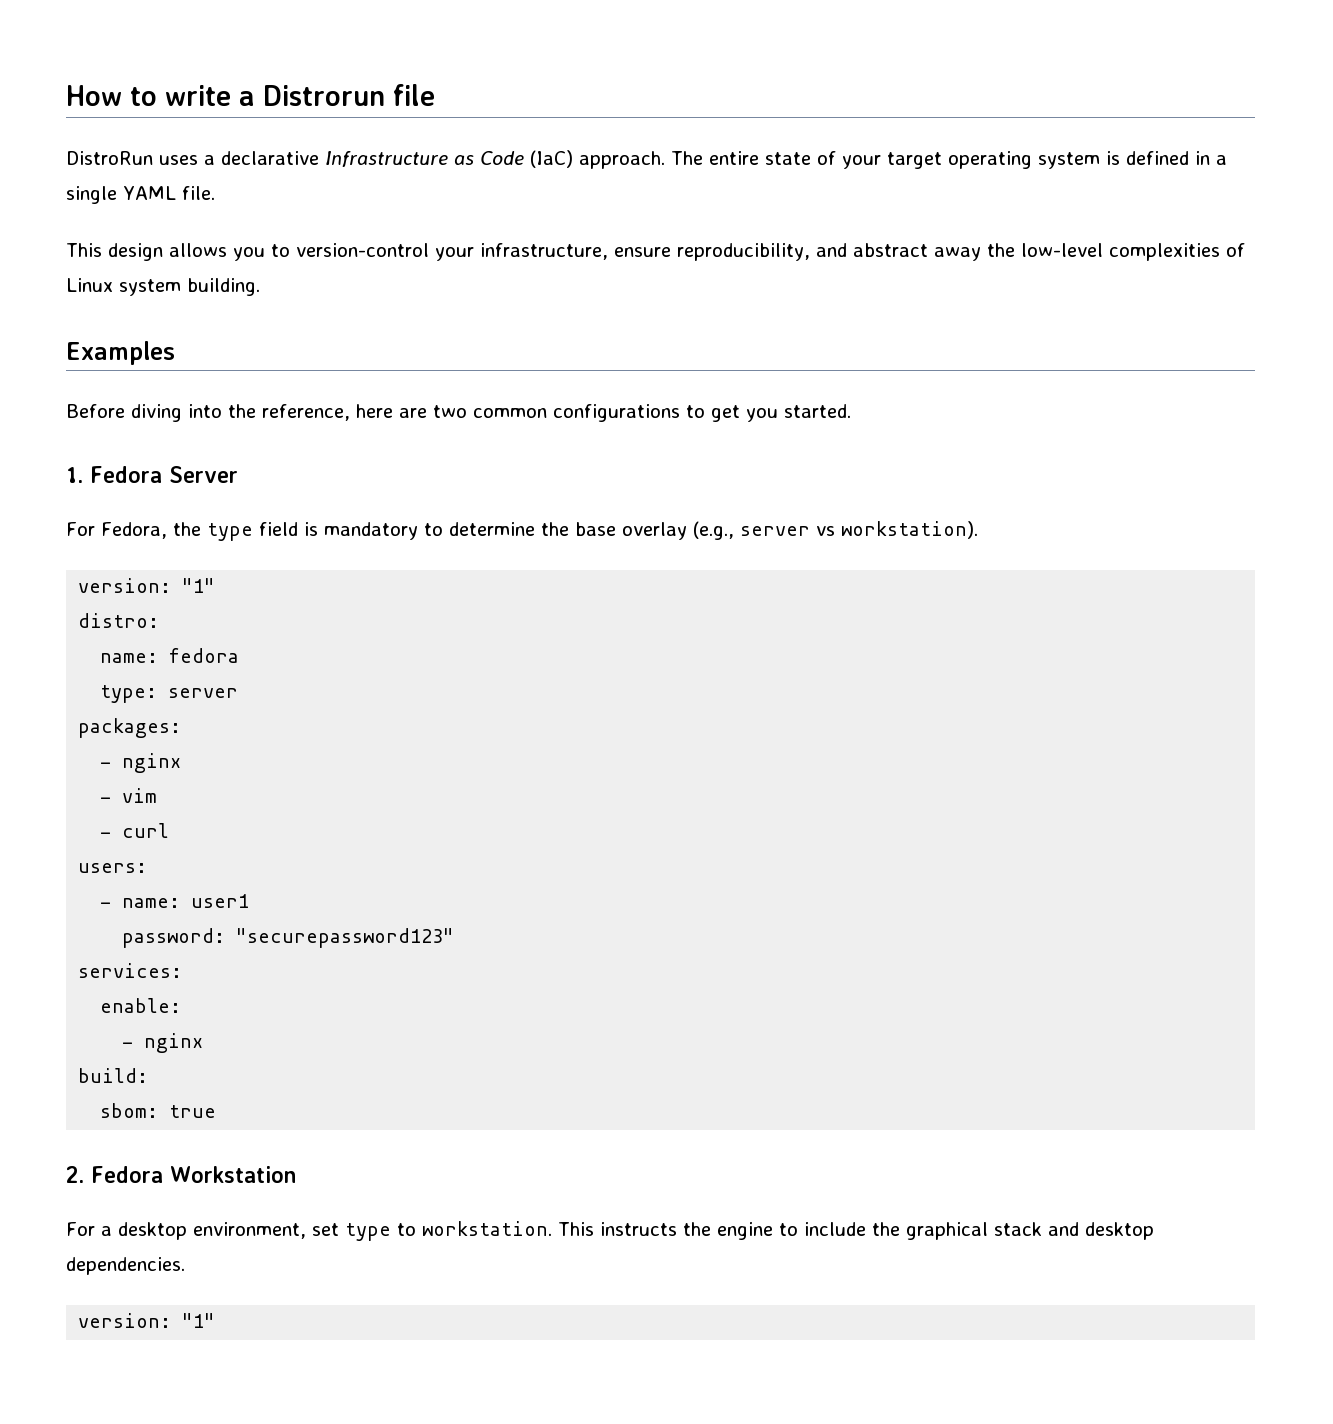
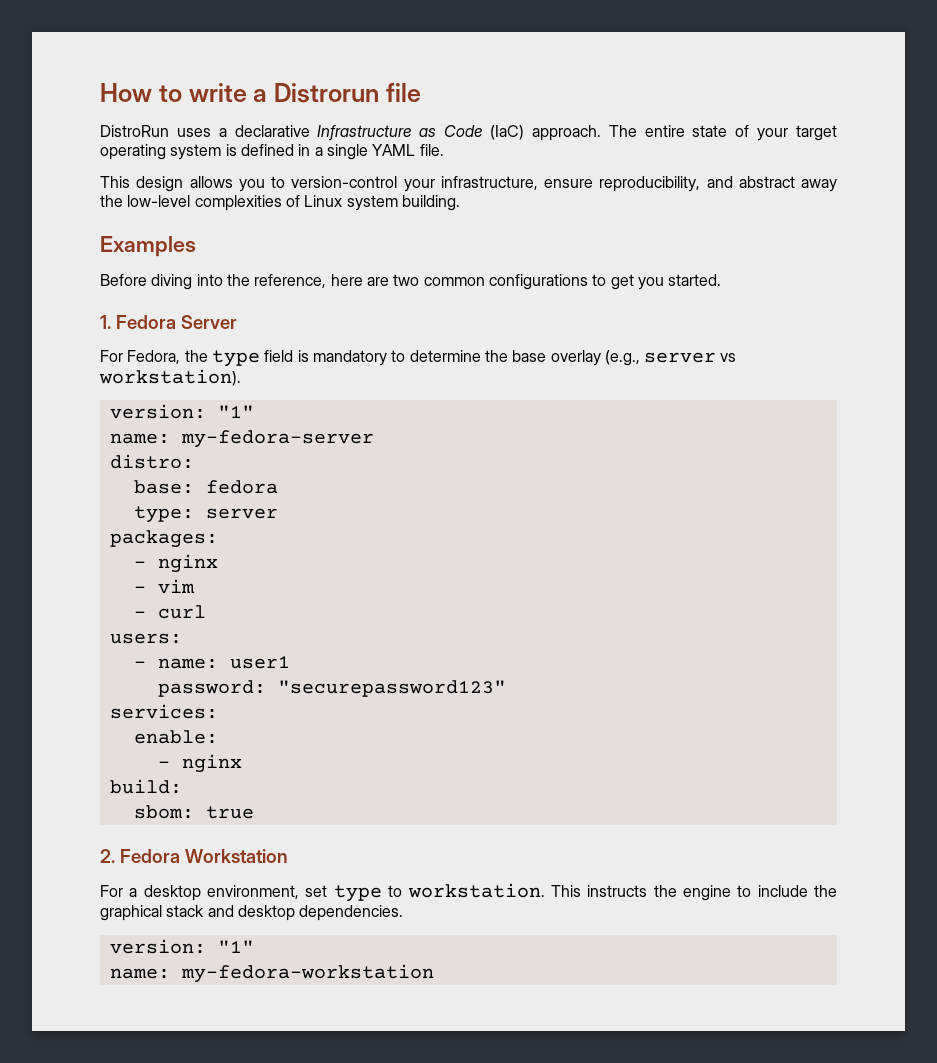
(216, 585) none -> [109,430,374,448] // name: my-fedora-server
[100,653,159,663] name: -> [133,480,194,494] base:
(216, 1320) none -> [109,964,434,983] // name: my-fedora-workstation

